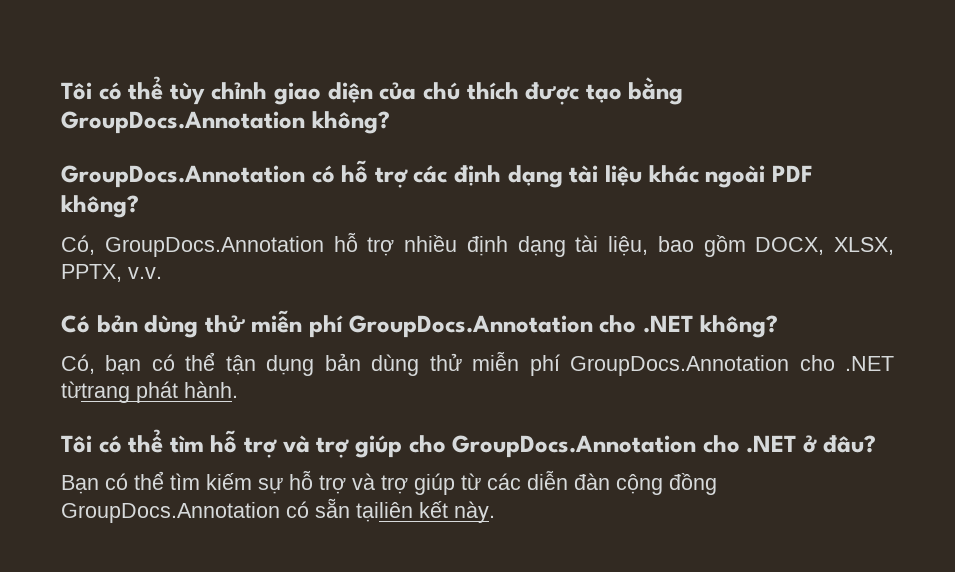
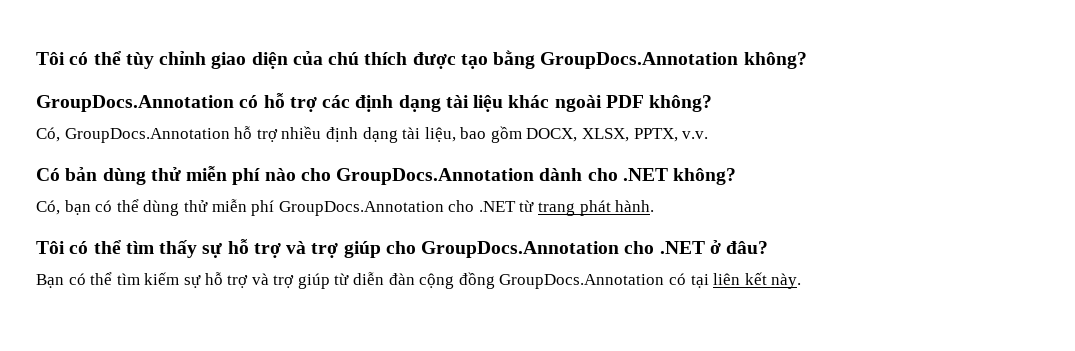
[348,315,593,338] GroupDocs.Annotation -> [264,168,583,185] nào cho GroupDocs.Annotation dành
[225,352,894,376] [61,381,130,403] tận dụng bản dùng thử miễn phí GroupDocs.Annotation cho .NET từtrang -> [143,199,576,216] dùng thử miễn phí GroupDocs.Annotation cho .NET từ trang
(204, 444) none -> [159,240,223,258] thấy sự
[487,473,521,490] các -> (350, 279) none
[315,498,413,522] sẵn tạiliên -> [690,273,741,288] tại liên

